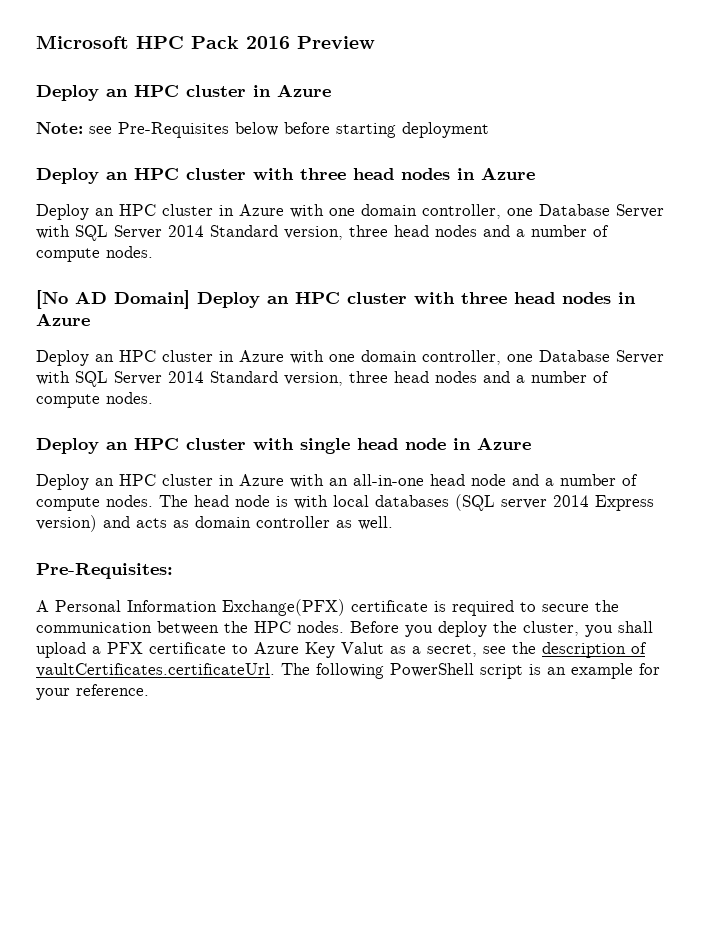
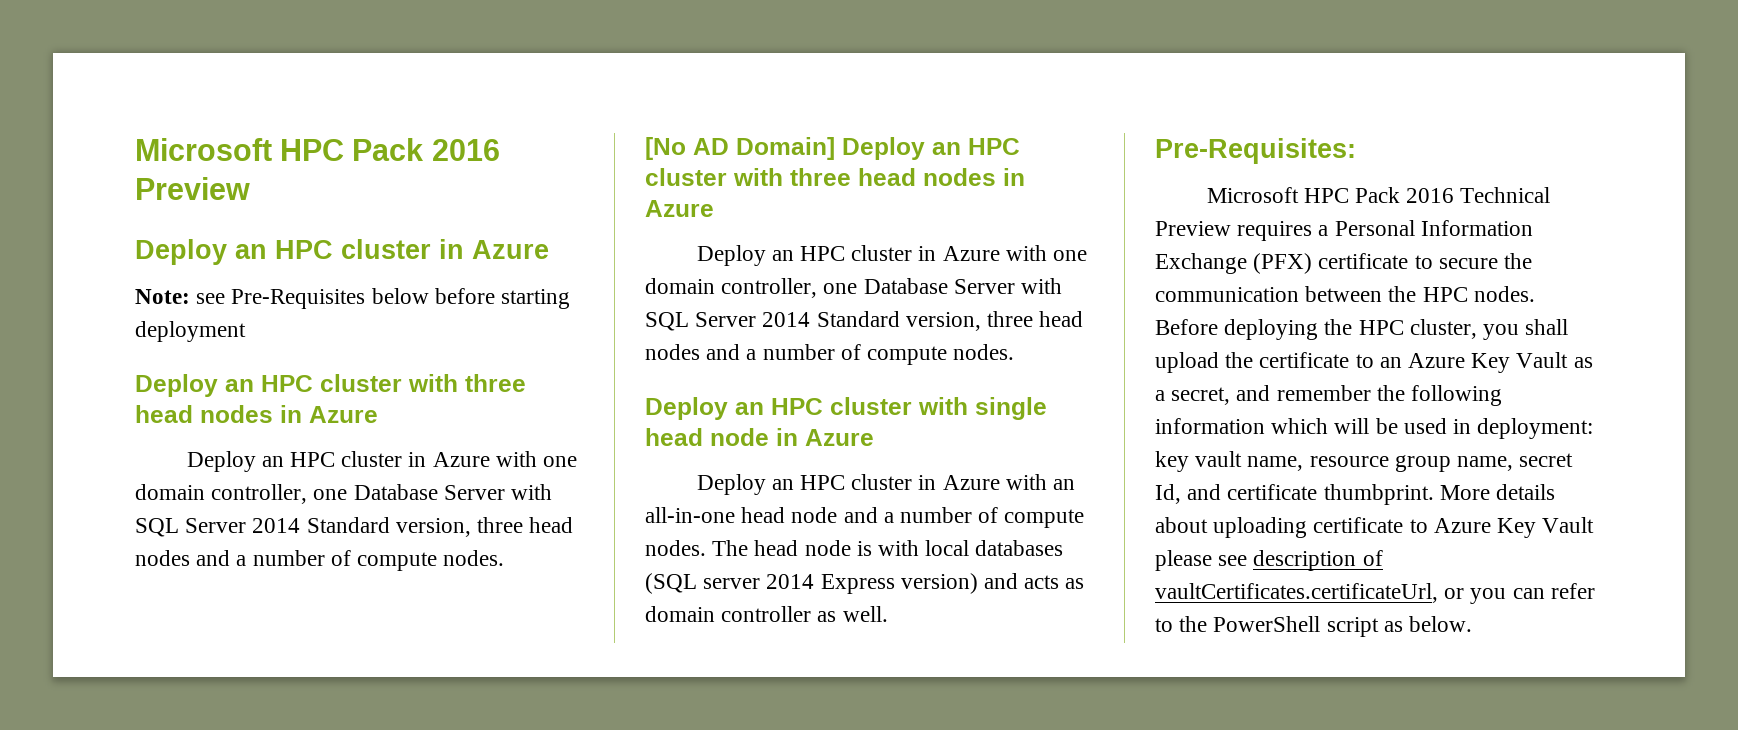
[36,599,514,616] A Personal Information Exchange(PFX) certificate is required -> [1206,187,1551,203] [1155,220,1533,241] [1155,253,1409,274] Microsoft HPC Pack 2016 Technical Preview requires a Personal Information Exchange (PFX) certificate
[405,621,517,637] you deploy the -> [1224,319,1404,340] deploying the HPC
[92,642,647,658] [36,663,660,679] [36,684,149,700] a PFX certificate to Azure Key Valut as a secret, see the description of vaultCertificates.certificateUrl. The following PowerShell script is an example for your reference. -> [1225,352,1593,373] [1155,385,1503,406] [1155,418,1594,439] [1155,451,1574,472] [1155,484,1556,505] [1155,517,1595,538] [1155,550,1383,571] [1155,583,1595,604] [1155,616,1473,637] the certificate to an Azure Key Vault as a secret, and remember the following information which will be used in deployment: key vault name, resource group name, secret Id, and certificate thumbprint. More details about uploading certificate to Azure Key Vault please see description of vaultCertificates.certificateUrl, or you can refer to the PowerShell script as below.

